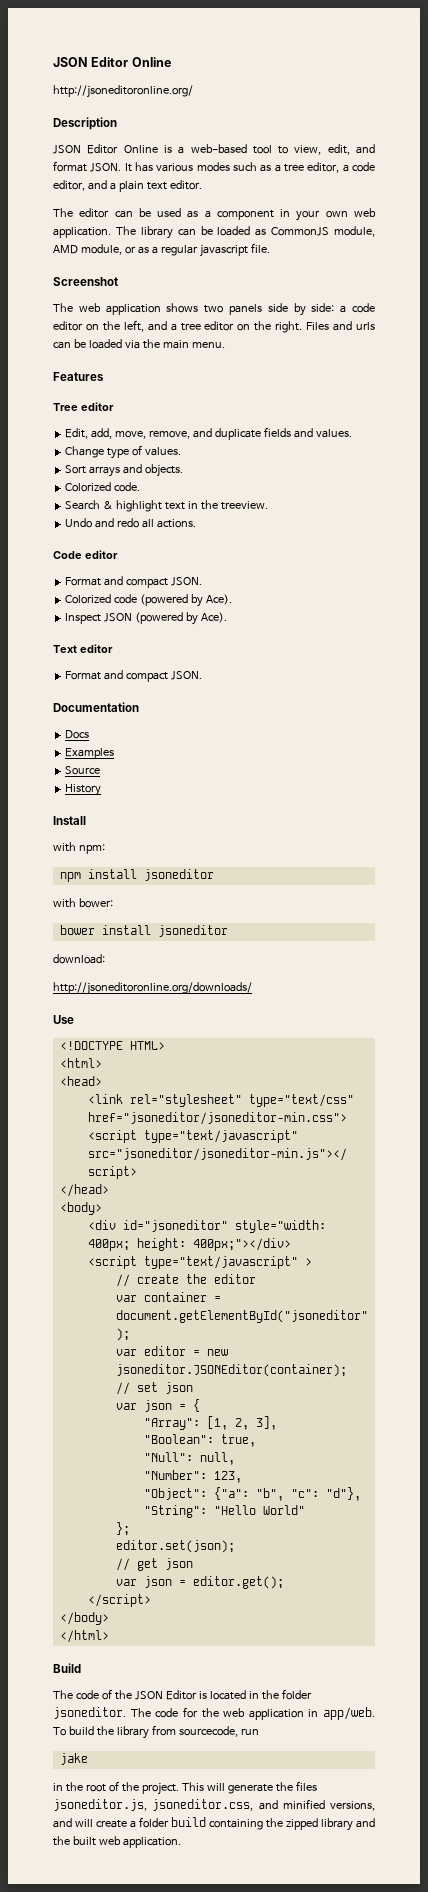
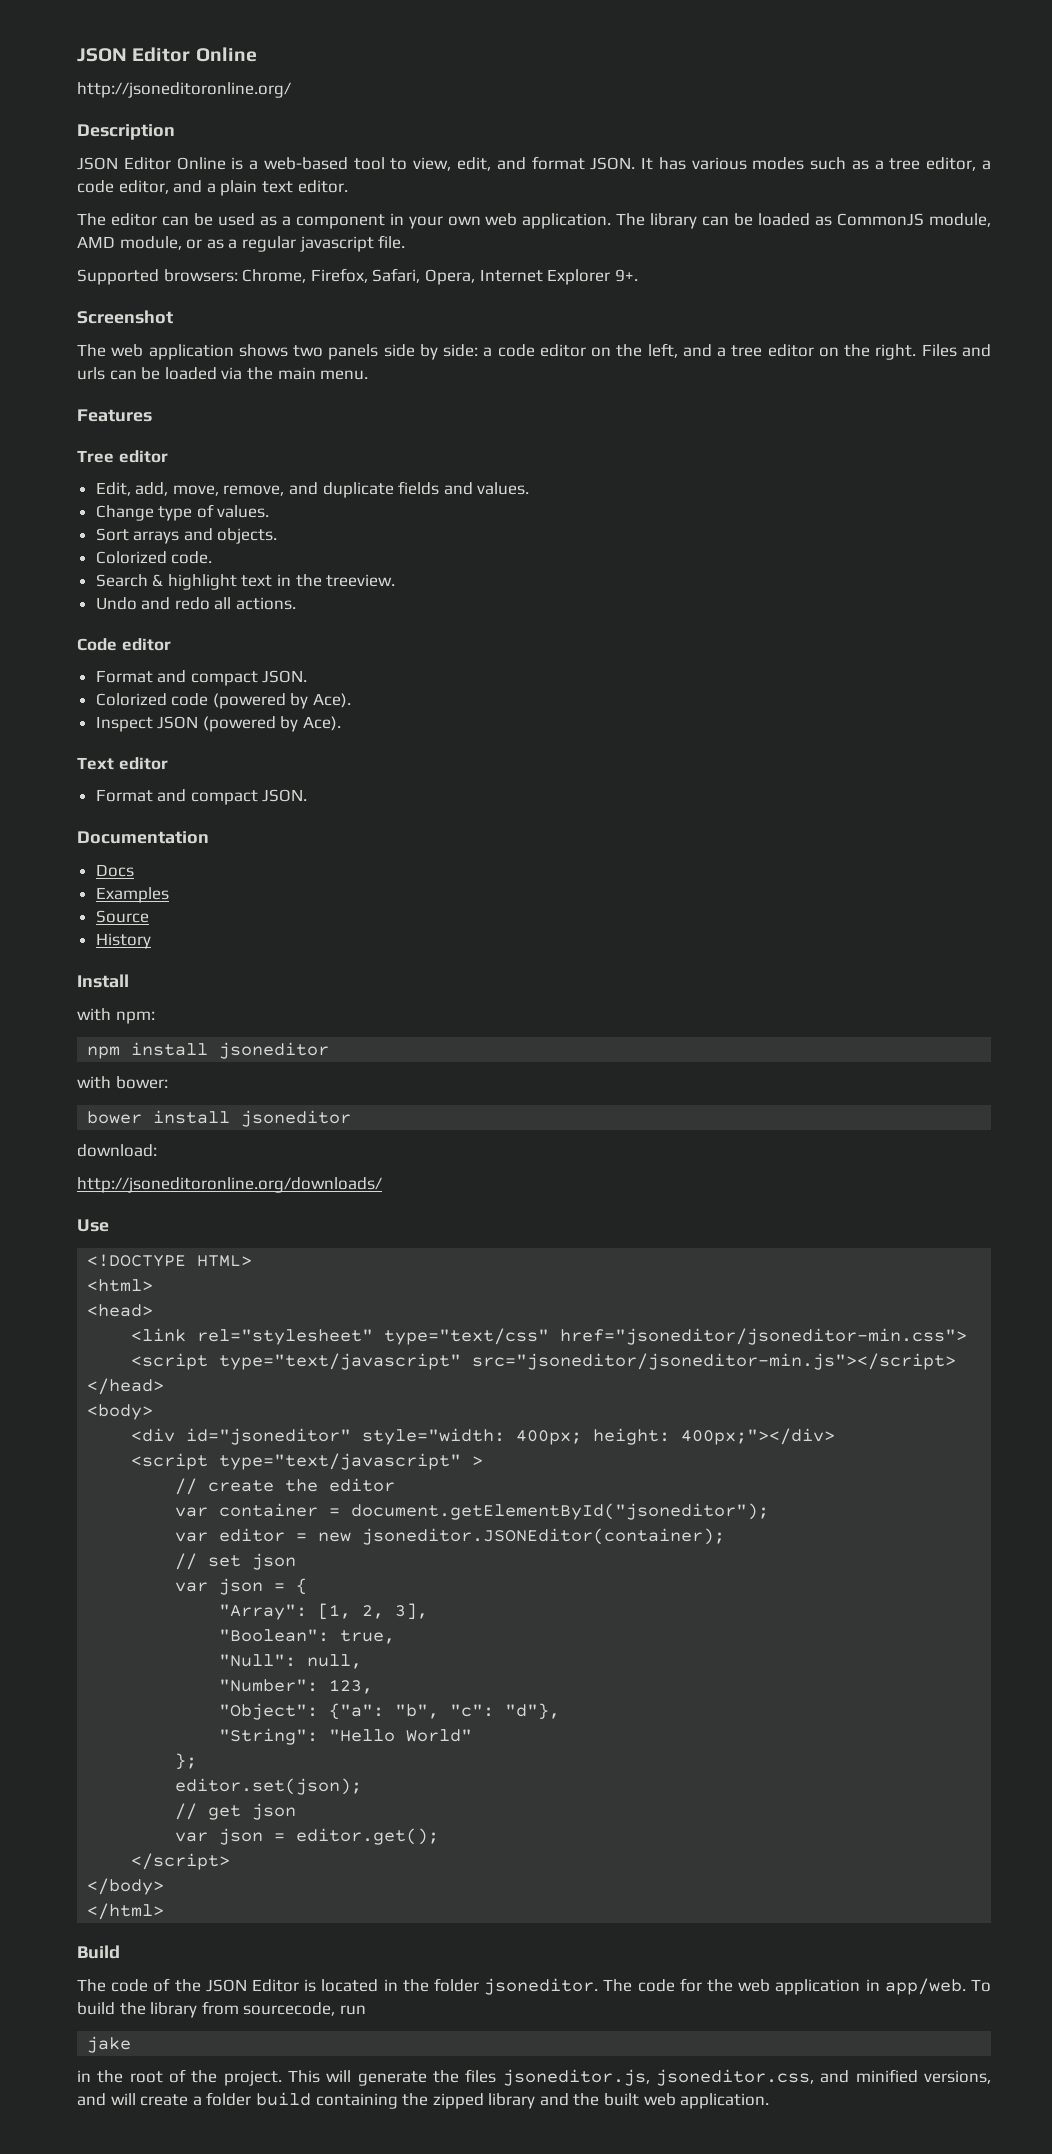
(270, 248) none -> [77,268,638,285] // Supported browsers: Chrome, Firefox, Safari, Opera, Internet Explorer 9+.

